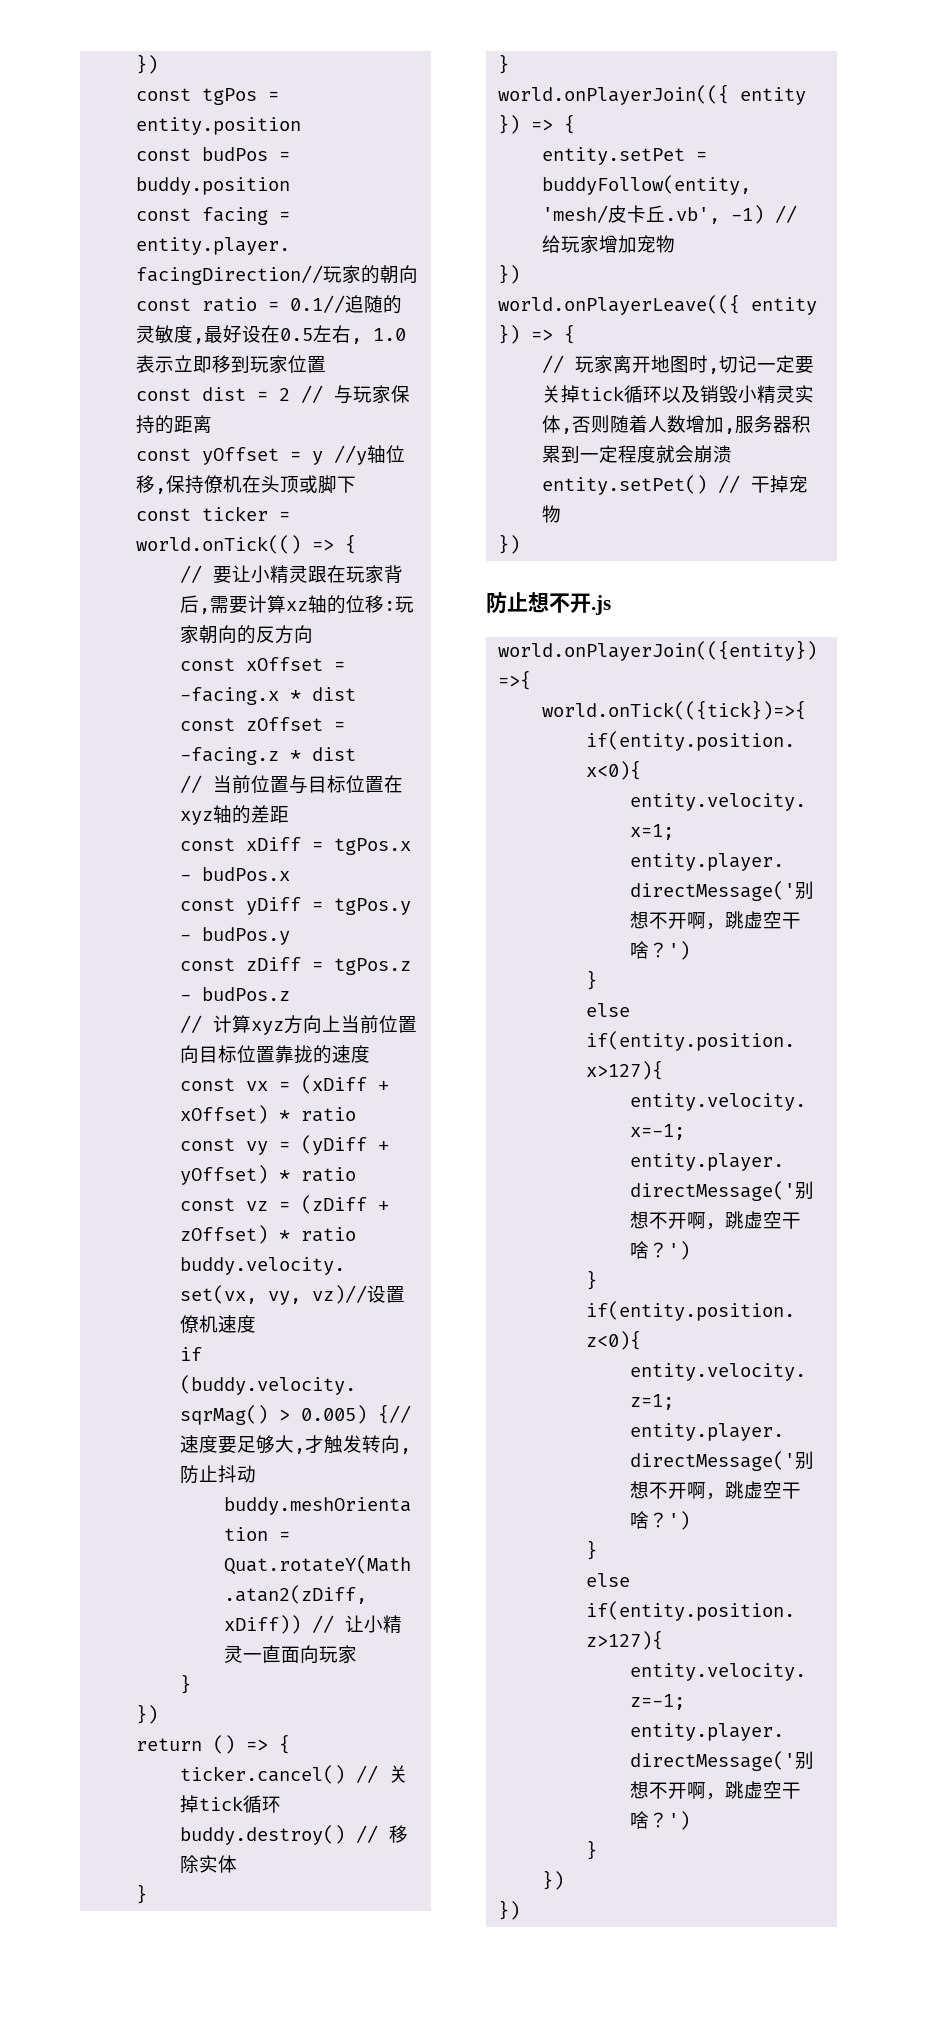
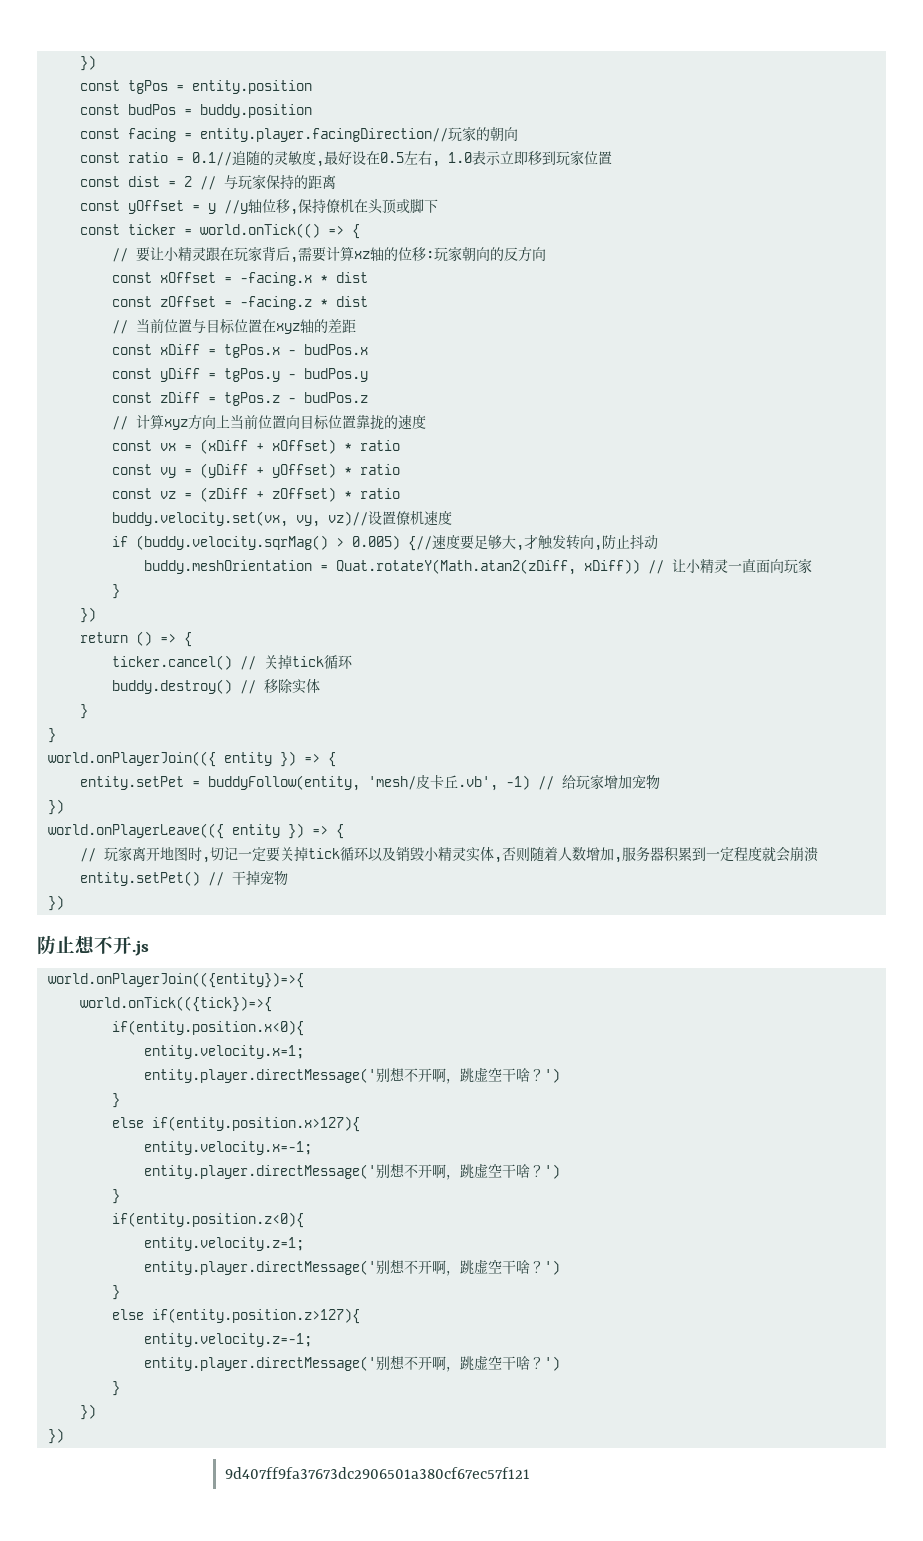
(520, 1910) none -> [225,1467,531,1479] // 9d407ff9fa37673dc2906501a380cf67ec57f121

